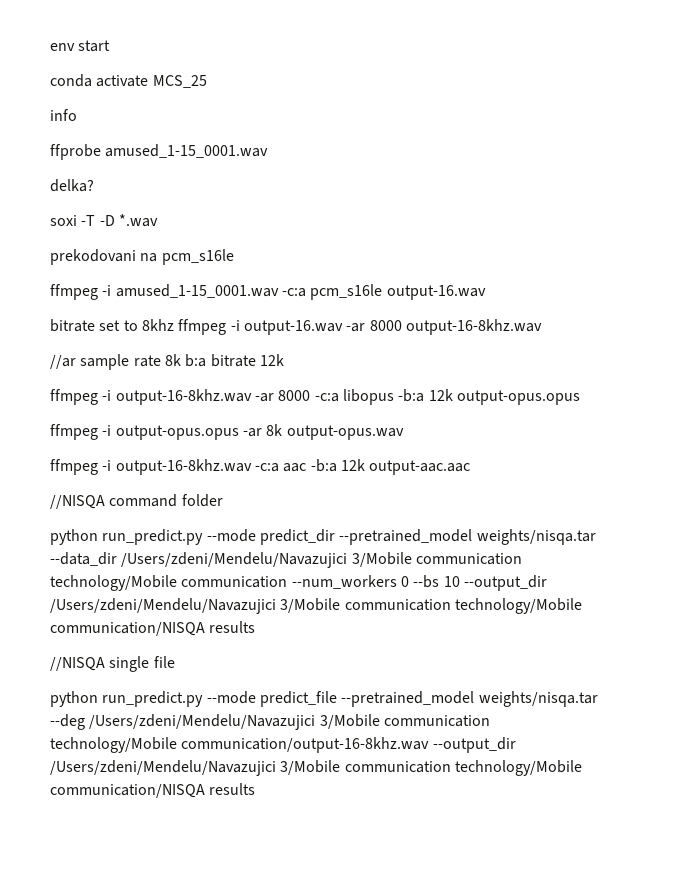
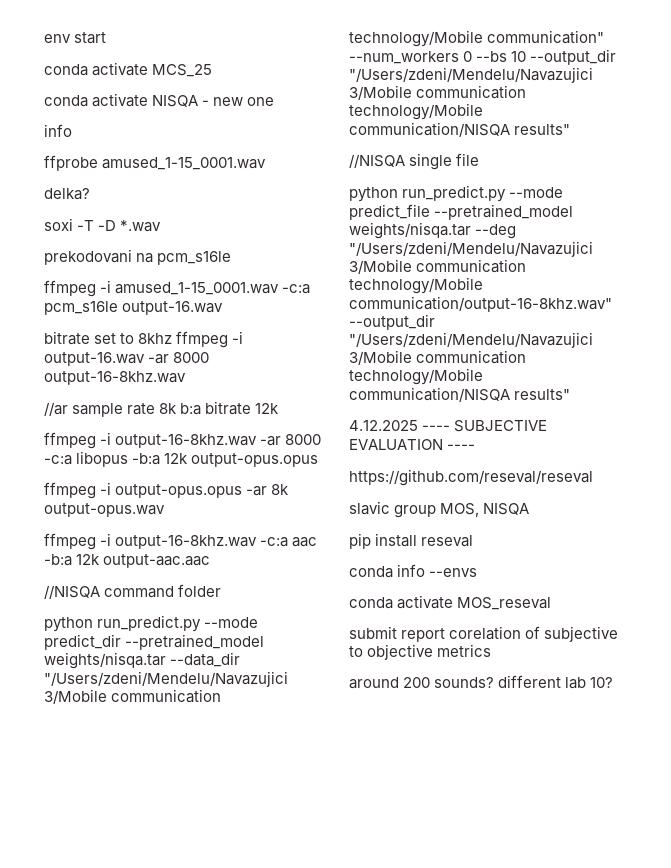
(207, 81) none -> [44,93,275,107] // conda activate NISQA - new one
[121,552,522,568] [50,575,288,591] /Users/zdeni/Mendelu/Navazujici 3/Mobile communication technology/Mobile communication -> [44,671,288,687] [44,689,222,704] [349,30,605,47] "/Users/zdeni/Mendelu/Navazujici 3/Mobile communication technology/Mobile communication"
[50,598,582,614] [50,621,256,636] /Users/zdeni/Mendelu/Navazujici 3/Mobile communication technology/Mobile communication/NISQA results -> [349,67,593,83] [349,85,527,100] [349,103,483,120] [349,122,571,137] "/Users/zdeni/Mendelu/Navazujici 3/Mobile communication technology/Mobile communication/NISQA results"
[89,714,490,730] [50,737,516,753] [50,760,582,776] [50,783,256,798] /Users/zdeni/Mendelu/Navazujici 3/Mobile communication technology/Mobile communication/output-16-8khz.wav --output_dir /Users/zdeni/Mendelu/Navazujici 3/Mobile communication technology/Mobile communication/NISQA results -> [349,241,593,257] [349,259,527,274] [349,277,483,294] [349,296,612,312] [349,314,435,330] [349,332,593,348] [349,350,527,365] [349,368,483,385] [349,387,571,402] [349,420,548,432] [349,439,476,450] [349,469,593,486] [349,501,530,518] [349,533,474,549] [349,564,478,578] [349,595,552,610] [349,626,619,642] [349,644,492,660] [349,675,614,689] "/Users/zdeni/Mendelu/Navazujici 3/Mobile communication technology/Mobile communication/output-16-8khz.wav" --output_dir "/Users/zdeni/Mendelu/Navazujici 3/Mobile communication technology/Mobile communication/NISQA results" // 4.12.2025 ---- SUBJECTIVE EVALUATION ---- // https://github.com/reseval/reseval // slavic group MOS, NISQA // pip install reseval // conda info --envs // conda activate MOS_reseval // submit report corelation of subjective to objective metrics // around 200 sounds? different lab 10?

